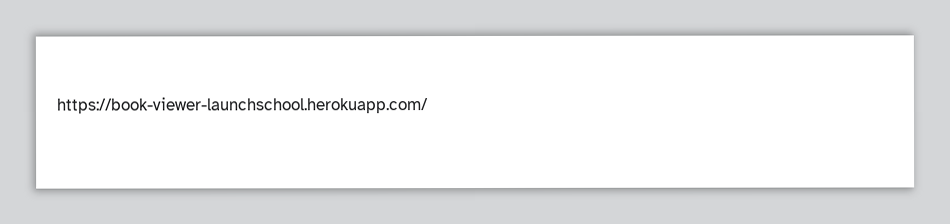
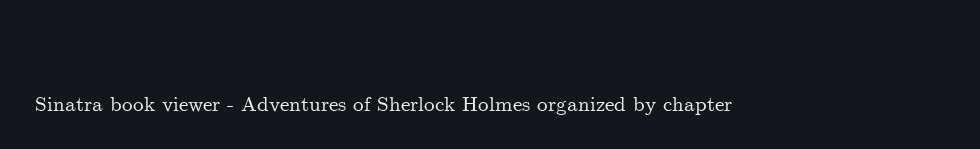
[56,97,429,114] https://book-viewer-launchschool.herokuapp.com/ -> [35,97,732,115] Sinatra book viewer - Adventures of Sherlock Holmes organized by chapter

